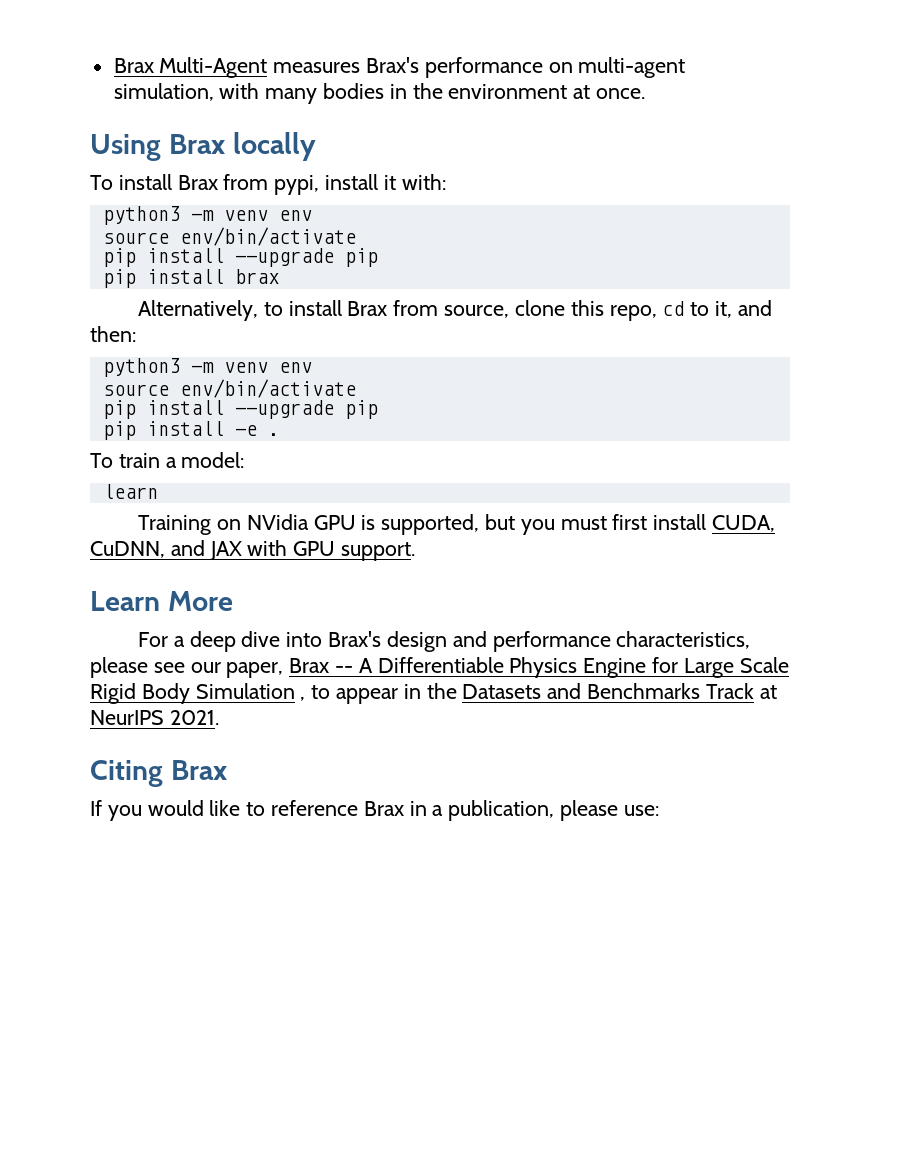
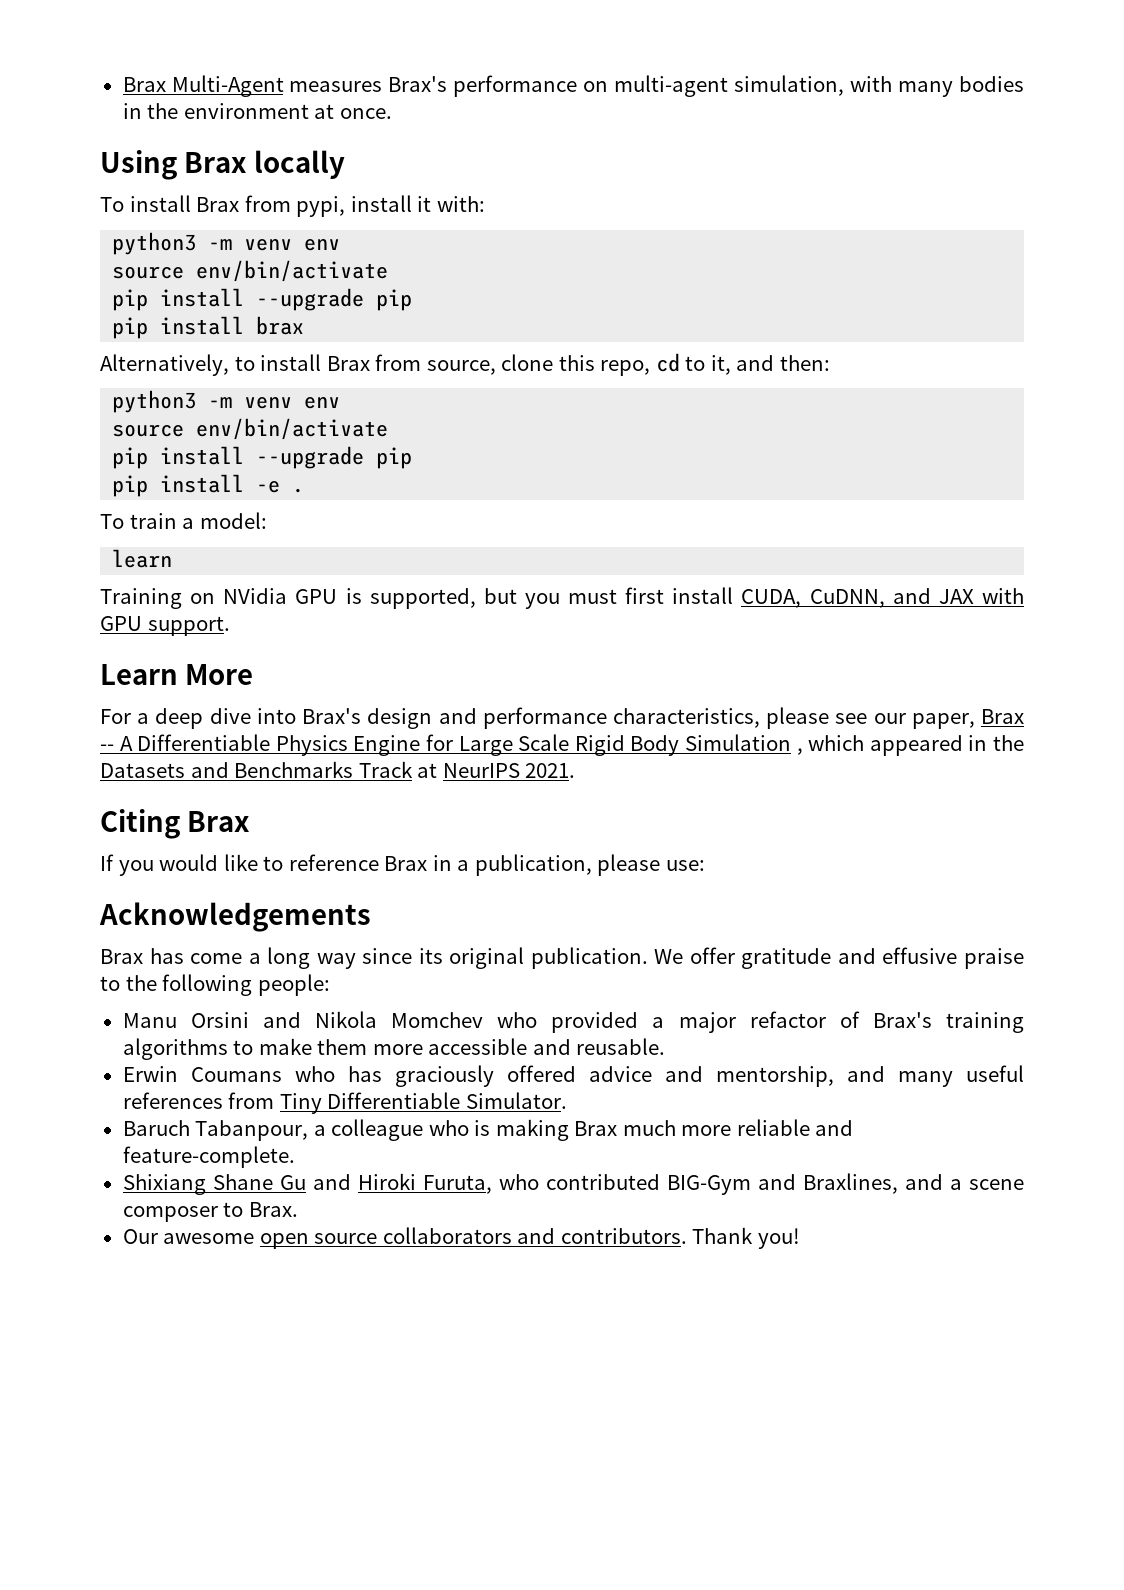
[311,685,399,704] to appear -> [808,735,963,756] which appeared
(659, 810) none -> [99,902,371,932] [100,947,1024,969] [100,974,330,996] [122,1011,1025,1033] [122,1038,666,1060] [122,1065,1024,1087] [122,1092,567,1114] [122,1119,854,1141] [122,1146,295,1168] [122,1173,1025,1195] [122,1202,298,1222] [122,1227,800,1249] // Acknowledgements // Brax has come a long way since its original publication. We offer gratitude and effusive praise to the following people: // Manu Orsini and Nikola Momchev who provided a major refactor of Brax's training algorithms to make them more accessible and reusable. // Erwin Coumans who has graciously offered advice and mentorship, and many useful references from Tiny Differentiable Simulator. // Baruch Tabanpour, a colleague who is making Brax much more reliable and feature-complete. // Shixiang Shane Gu and Hiroki Furuta, who contributed BIG-Gym and Braxlines, and a scene composer to Brax. // Our awesome open source collaborators and contributors. Thank you!

